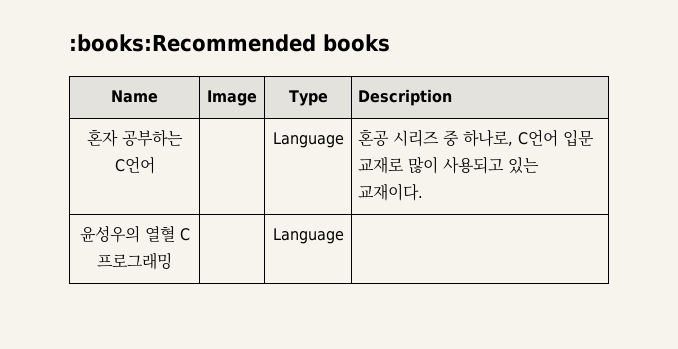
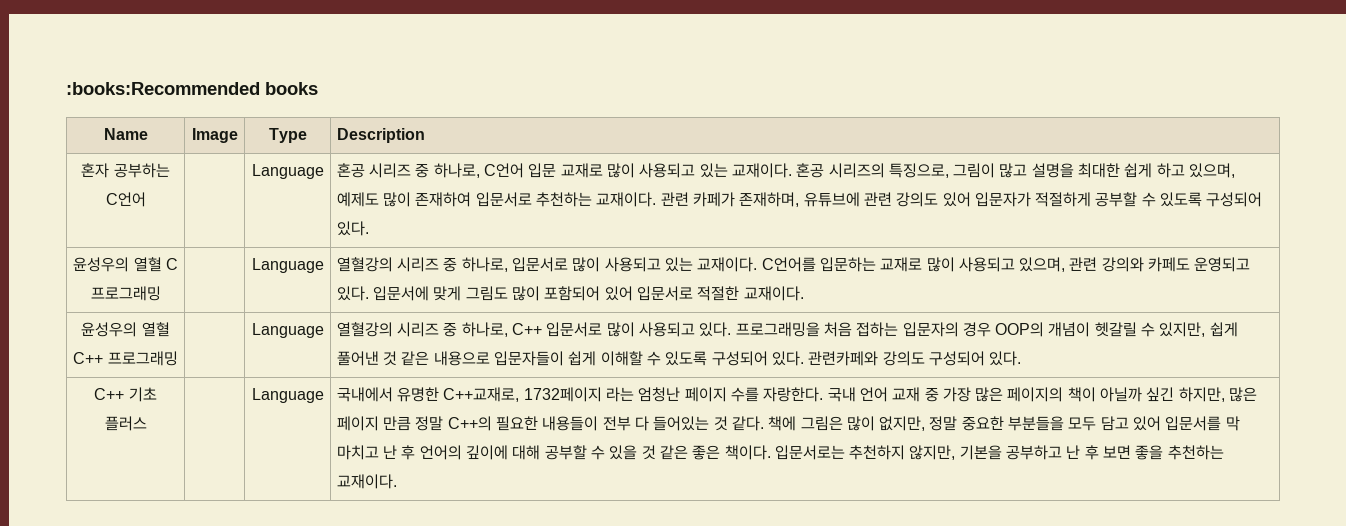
(424, 192) none -> [796,163,1236,178] [336,192,1263,207] [336,221,369,236] 혼공 시리즈의 특징으로, 그림이 많고 설명을 최대한 쉽게 하고 있으며, 예제도 많이 존재하여 입문서로 추천하는 교재이다. 관련 카페가 존재하며, 유튜브에 관련 강의도 있어 입문자가 적절하게 공부할 수 있도록 구성되어 있다.
(344, 236) none -> [336,257,1251,272] [336,286,804,301] [81,322,170,337] [73,351,178,366] [251,323,324,338] [336,322,1238,337] [336,351,1022,366] [94,387,157,402] [104,416,147,431] [251,388,324,403] [336,387,1258,402] [336,416,1240,431] [336,445,1224,460] [336,474,397,489] 열혈강의 시리즈 중 하나로, 입문서로 많이 사용되고 있는 교재이다. C언어를 입문하는 교재로 많이 사용되고 있으며, 관련 강의와 카페도 운영되고 있다. 입문서에 맞게 그림도 많이 포함되어 있어 입문서로 적절한 교재이다. // 윤성우의 열혈 C++ 프로그래밍 | | Language | 열혈강의 시리즈 중 하나로, C++ 입문서로 많이 사용되고 있다. 프로그래밍을 처음 접하는 입문자의 경우 OOP의 개념이 헷갈릴 수 있지만, 쉽게 풀어낸 것 같은 내용으로 입문자들이 쉽게 이해할 수 있도록 구성되어 있다. 관련카페와 강의도 구성되어 있다. // C++ 기초 플러스 | | Language | 국내에서 유명한 C++교재로, 1732페이지 라는 엄청난 페이지 수를 자랑한다. 국내 언어 교재 중 가장 많은 페이지의 책이 아닐까 싶긴 하지만, 많은 페이지 만큼 정말 C++의 필요한 내용들이 전부 다 들어있는 것 같다. 책에 그림은 많이 없지만, 정말 중요한 부분들을 모두 담고 있어 입문서를 막 마치고 난 후 언어의 깊이에 대해 공부할 수 있을 것 같은 좋은 책이다. 입문서로는 추천하지 않지만, 기본을 공부하고 난 후 보면 좋을 추천하는 교재이다.

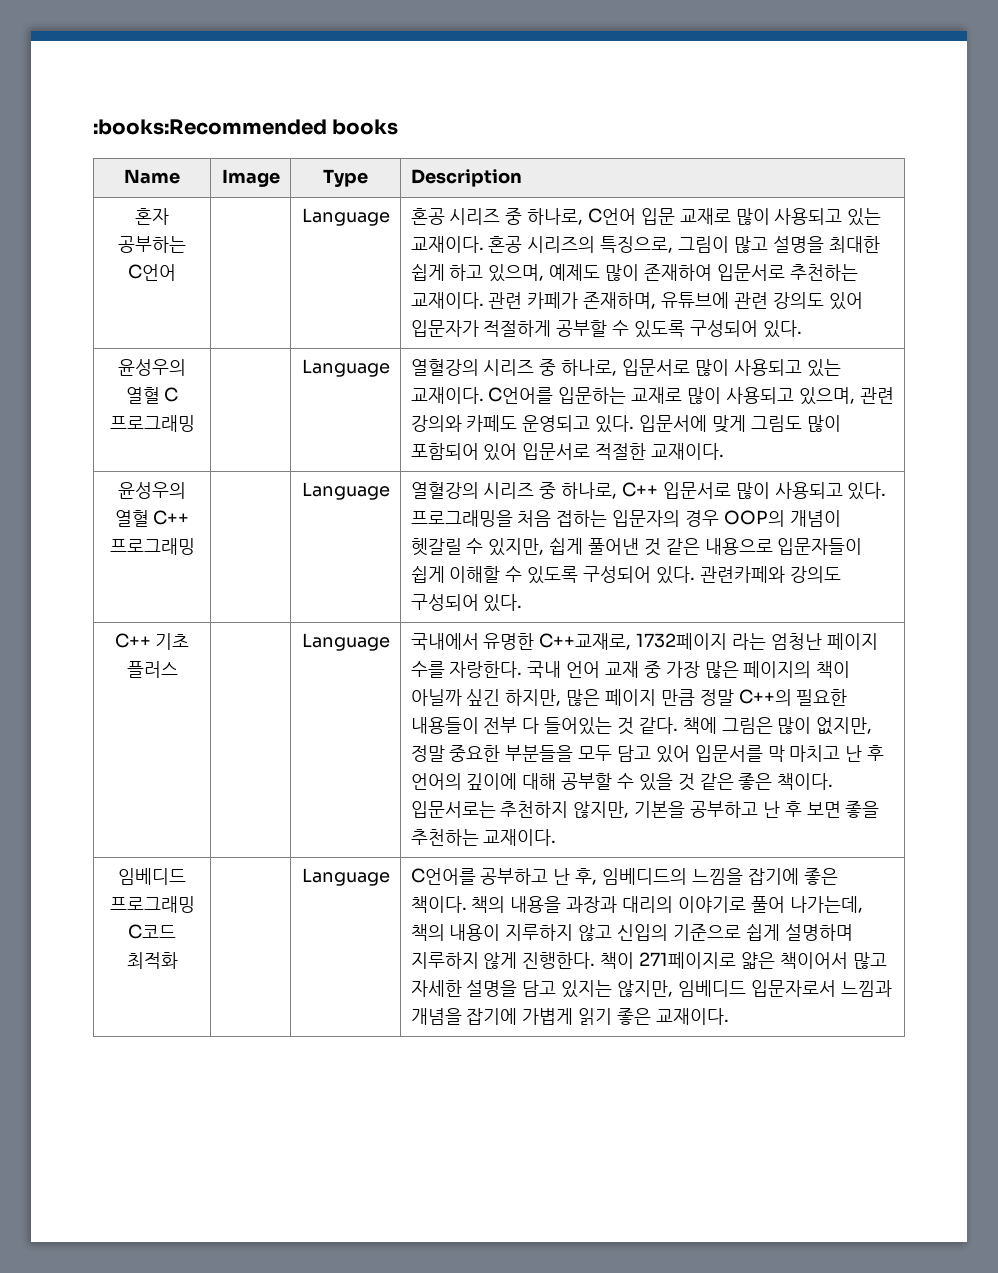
(397, 481) none -> [118,868,186,885] [109,896,195,913] [128,924,176,939] [126,952,178,969] [301,868,390,886] [410,868,838,885] [410,896,863,913] [410,924,853,941] [410,952,887,969] [410,980,892,998] [410,1008,729,1025] // 임베디드 프로그래밍 C코드 최적화 | | Language | C언어를 공부하고 난 후, 임베디드의 느낌을 잡기에 좋은 책이다. 책의 내용을 과장과 대리의 이야기로 풀어 나가는데, 책의 내용이 지루하지 않고 신입의 기준으로 쉽게 설명하며 지루하지 않게 진행한다. 책이 271페이지로 얇은 책이어서 많고 자세한 설명을 담고 있지는 않지만, 임베디드 입문자로서 느낌과 개념을 잡기에 가볍게 읽기 좋은 교재이다.

